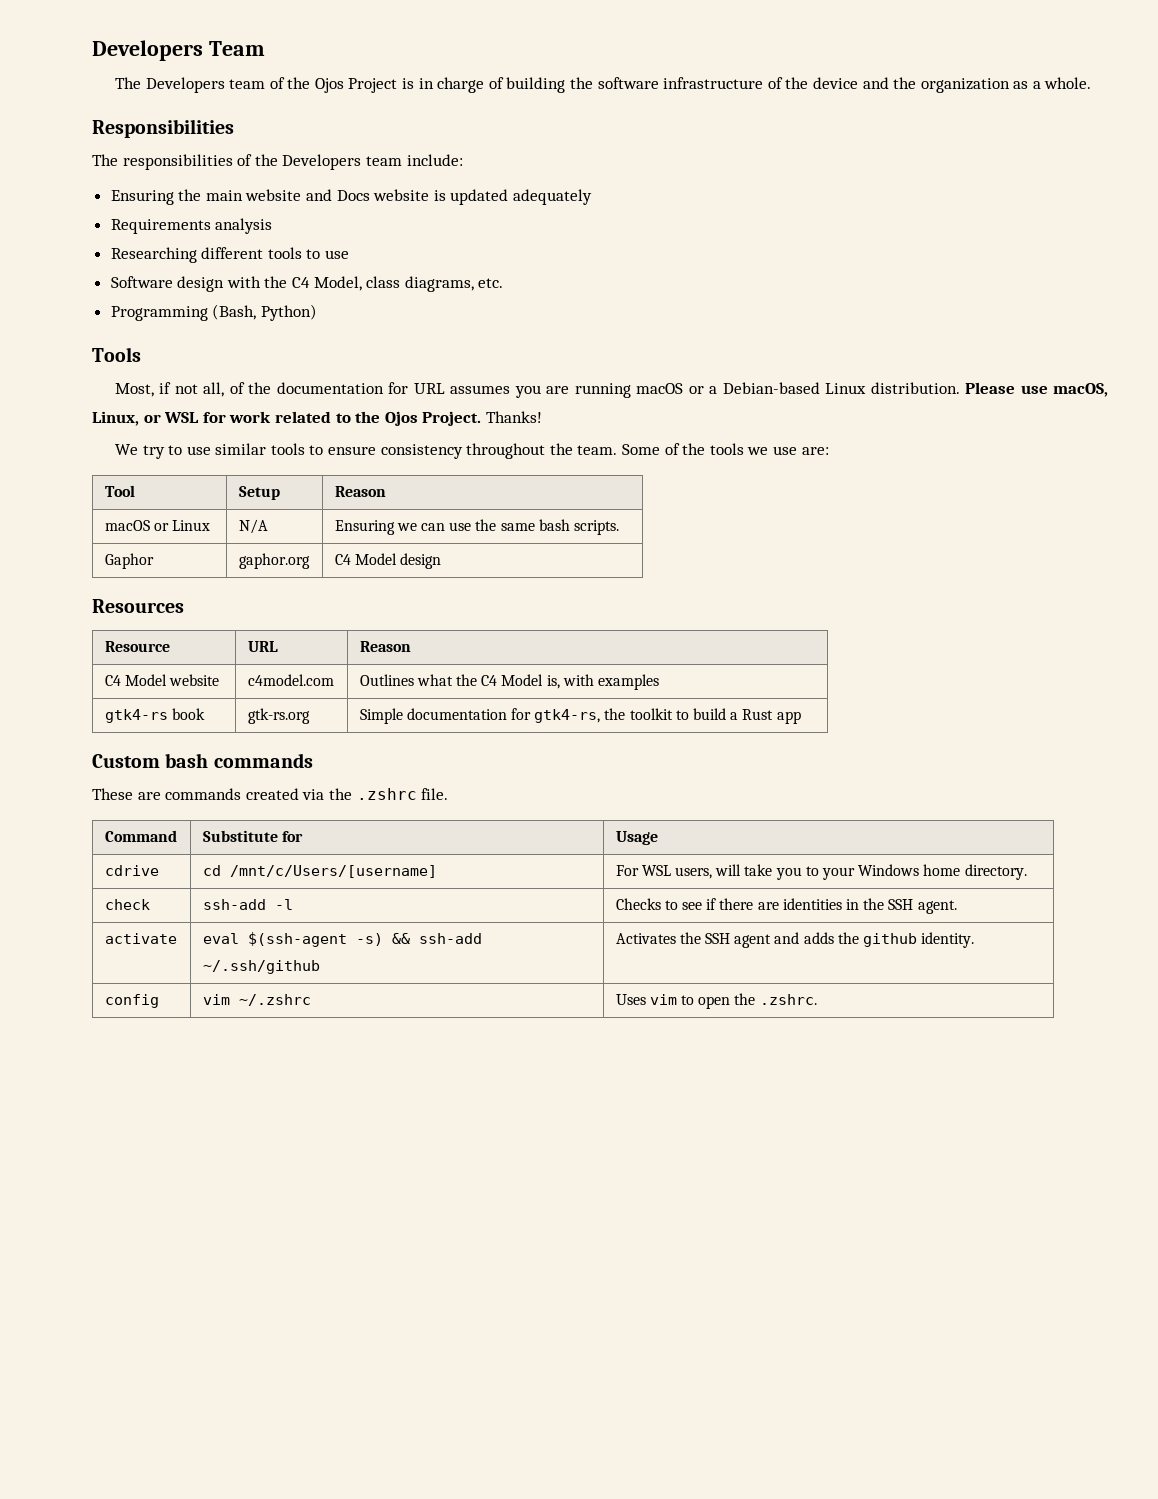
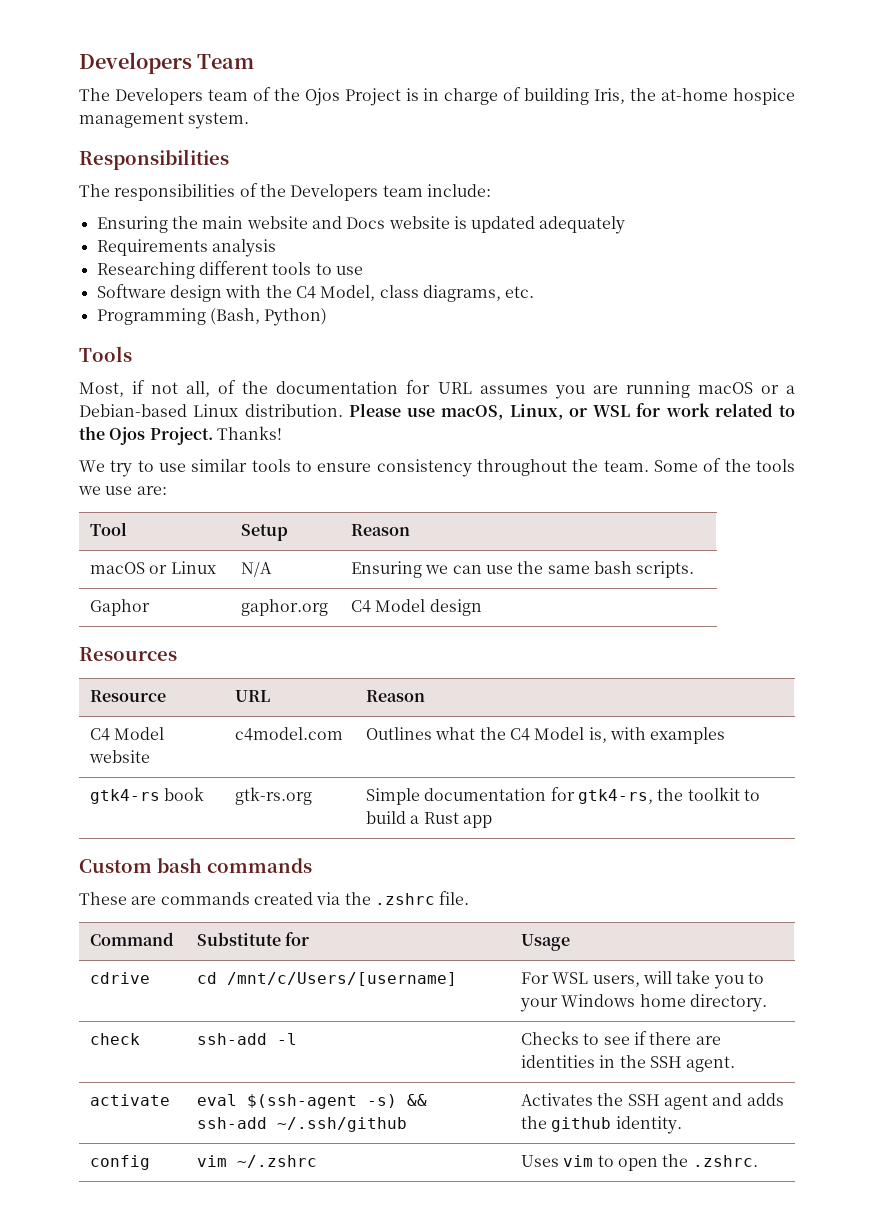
[569,77,1092,93] the software infrastructure of the device and the organization as a whole. -> [594,88,796,105] [79,112,250,129] Iris, the at-home hospice management system.

